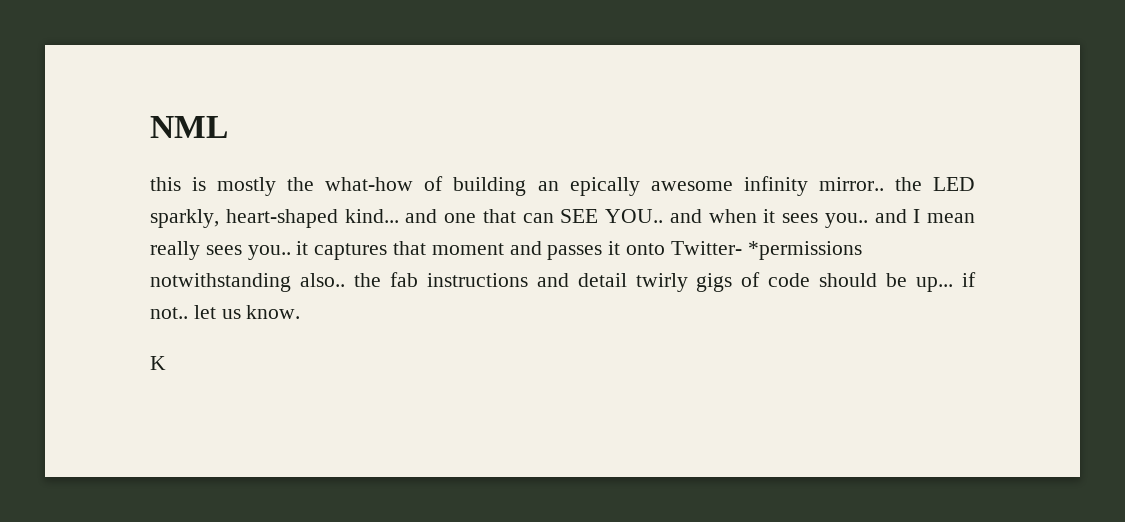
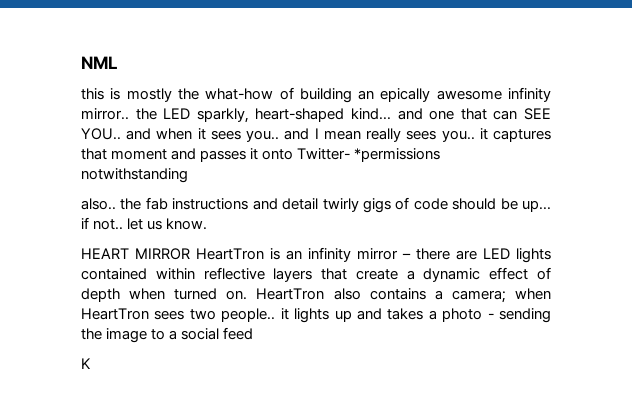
(291, 282) none -> (188, 175) //
(301, 312) none -> [81,247,551,263] [81,267,551,282] [81,288,551,303] [81,308,552,323] [81,327,254,343] // HEART MIRROR HeartTron is an infinity mirror – there are LED lights contained within reflective layers that create a dynamic effect of depth when turned on. HeartTron also contains a camera; when HeartTron sees two people.. it lights up and takes a photo - sending the image to a social feed

